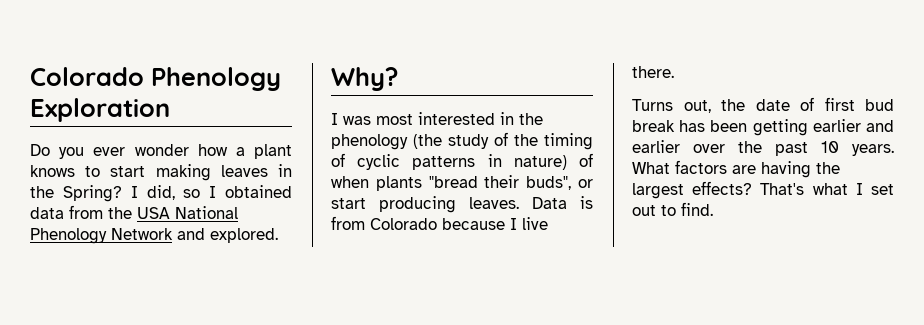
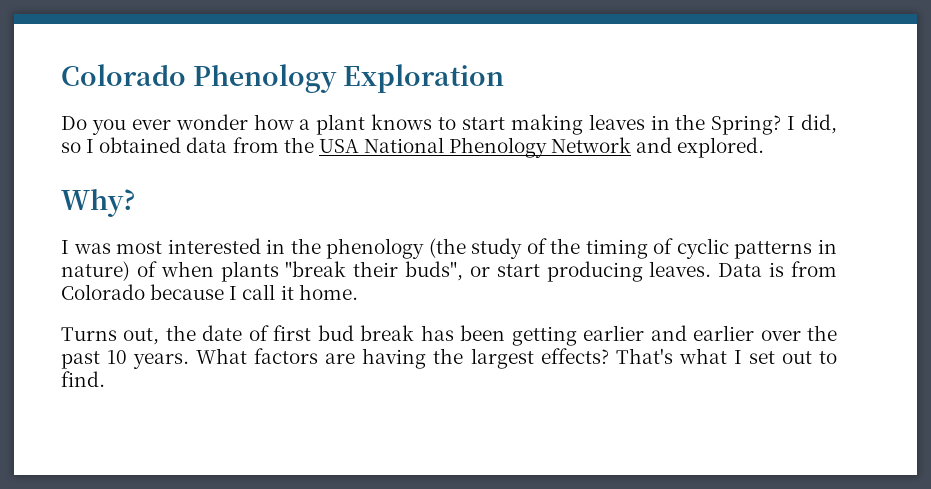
[428,176,478,188] "bread -> [285,261,347,277] "break
[522,217,548,230] [632,66,674,78] live there. -> [242,284,358,300] call it home.

